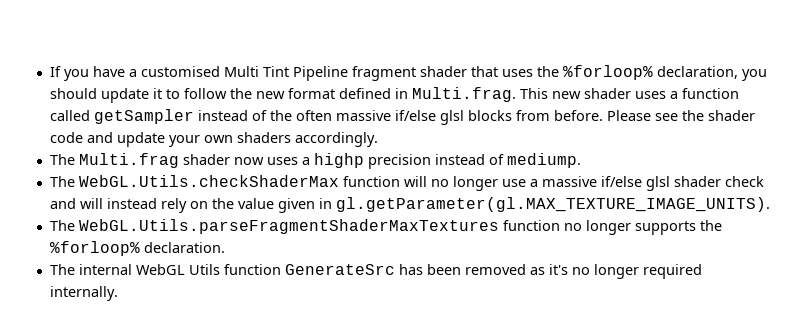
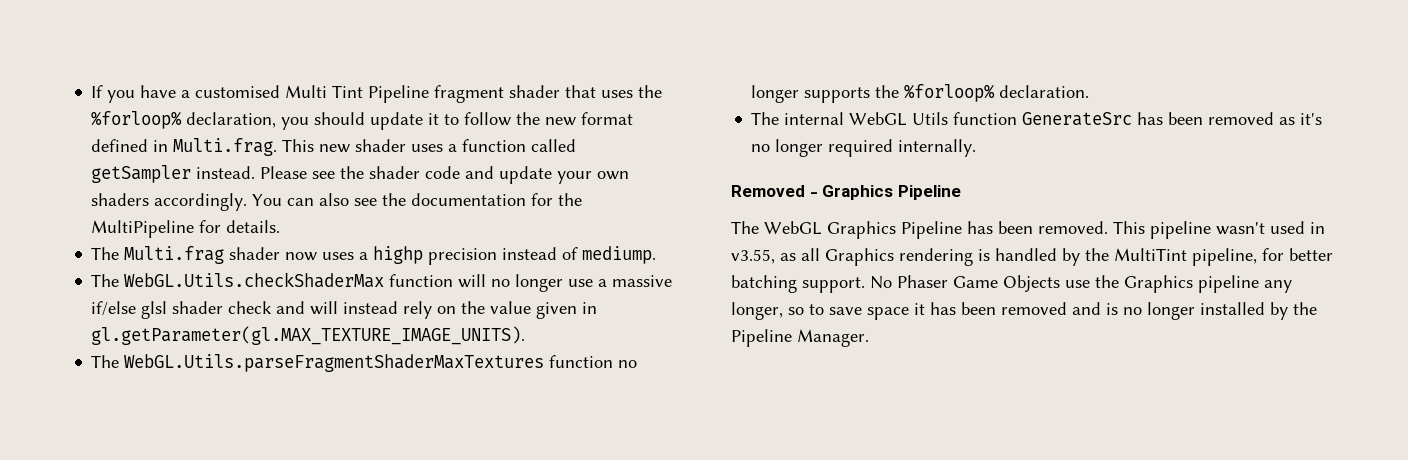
[197,110,603,125] instead of the often massive if/else glsl blocks from before. -> [196,166,256,179] instead.
(378, 139) none -> [252,193,583,206] [91,220,281,238] You can also see the documentation for the MultiPipeline for details.
(118, 293) none -> [731,185,961,200] [731,221,1325,239] [731,248,1333,266] [731,275,1292,293] [731,302,1317,320] [731,329,869,347] // Removed - Graphics Pipeline // The WebGL Graphics Pipeline has been removed. This pipeline wasn't used in v3.55, as all Graphics rendering is handled by the MultiTint pipeline, for better batching support. No Phaser Game Objects use the Graphics pipeline any longer, so to save space it has been removed and is no longer installed by the Pipeline Manager.

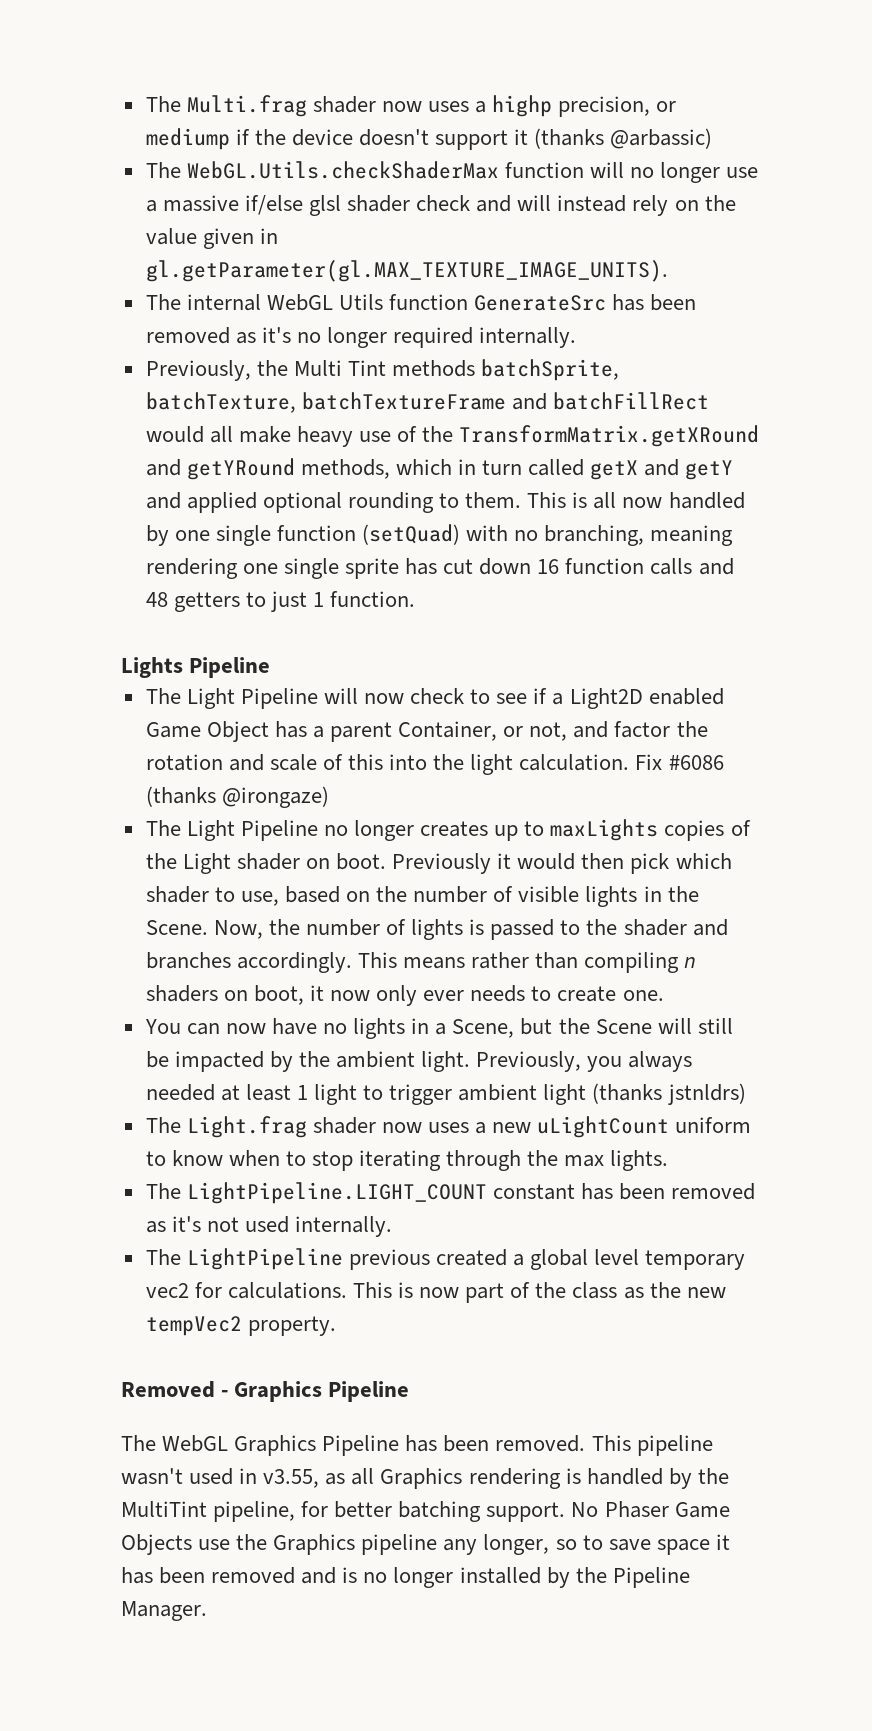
[91,85,663,103] [91,111,634,130] [91,138,577,156] [91,165,630,184] [91,193,583,211] [91,220,281,238] If you have a customised Multi Tint Pipeline fragment shader that uses the %forloop% declaration, you should update it to follow the new format defined in Multi.frag. This new shader uses a function called getSampler instead. Please see the shader code and update your own shaders accordingly. You can also see the documentation for the MultiPipeline for details. // -> (145, 104) none
[428,246,657,265] precision instead of mediump. -> [558,96,677,117] [145,128,713,150] precision, or mediump if the device doesn't support it (thanks @arbassic)
[91,354,638,372] [751,84,1090,103] // The WebGL.Utils.parseFragmentShaderMaxTextures function no longer supports the %forloop% declaration. -> (668, 271) none
(977, 148) none -> [145,359,620,381] [145,392,709,413] [145,425,760,447] [145,458,734,480] [145,492,745,513] [145,524,734,546] [145,558,734,579] [145,591,416,612] [121,657,271,678] [145,688,724,709] [145,721,708,742] [145,754,724,775] [145,786,329,808] [145,819,751,841] [145,853,732,874] [145,886,699,907] [145,919,728,940] [145,952,697,973] [145,985,664,1006] [144,1018,733,1039] [145,1051,693,1072] [145,1083,746,1105] [145,1116,752,1138] [145,1150,669,1171] [145,1182,756,1204] [145,1216,393,1237] [145,1248,746,1270] [145,1282,726,1303] [145,1316,336,1336] // Previously, the Multi Tint methods batchSprite, batchTexture, batchTextureFrame and batchFillRect would all make heavy use of the TransformMatrix.getXRound and getYRound methods, which in turn called getX and getY and applied optional rounding to them. This is all now handled by one single function (setQuad) with no branching, meaning rendering one single sprite has cut down 16 function calls and 48 getters to just 1 function. // Lights Pipeline // The Light Pipeline will now check to see if a Light2D enabled Game Object has a parent Container, or not, and factor the rotation and scale of this into the light calculation. Fix #6086 (thanks @irongaze) // The Light Pipeline no longer creates up to maxLights copies of the Light shader on boot. Previously it would then pick which shader to use, based on the number of visible lights in the Scene. Now, the number of lights is passed to the shader and branches accordingly. This means rather than compiling n shaders on boot, it now only ever needs to create one. // You can now have no lights in a Scene, but the Scene will still be impacted by the ambient light. Previously, you always needed at least 1 light to trigger ambient light (thanks jstnldrs) // The Light.frag shader now uses a new uLightCount uniform to know when to stop iterating through the max lights. // The LightPipeline.LIGHT_COUNT constant has been removed as it's not used internally. // The LightPipeline previous created a global level temporary vec2 for calculations. This is now part of the class as the new tempVec2 property.

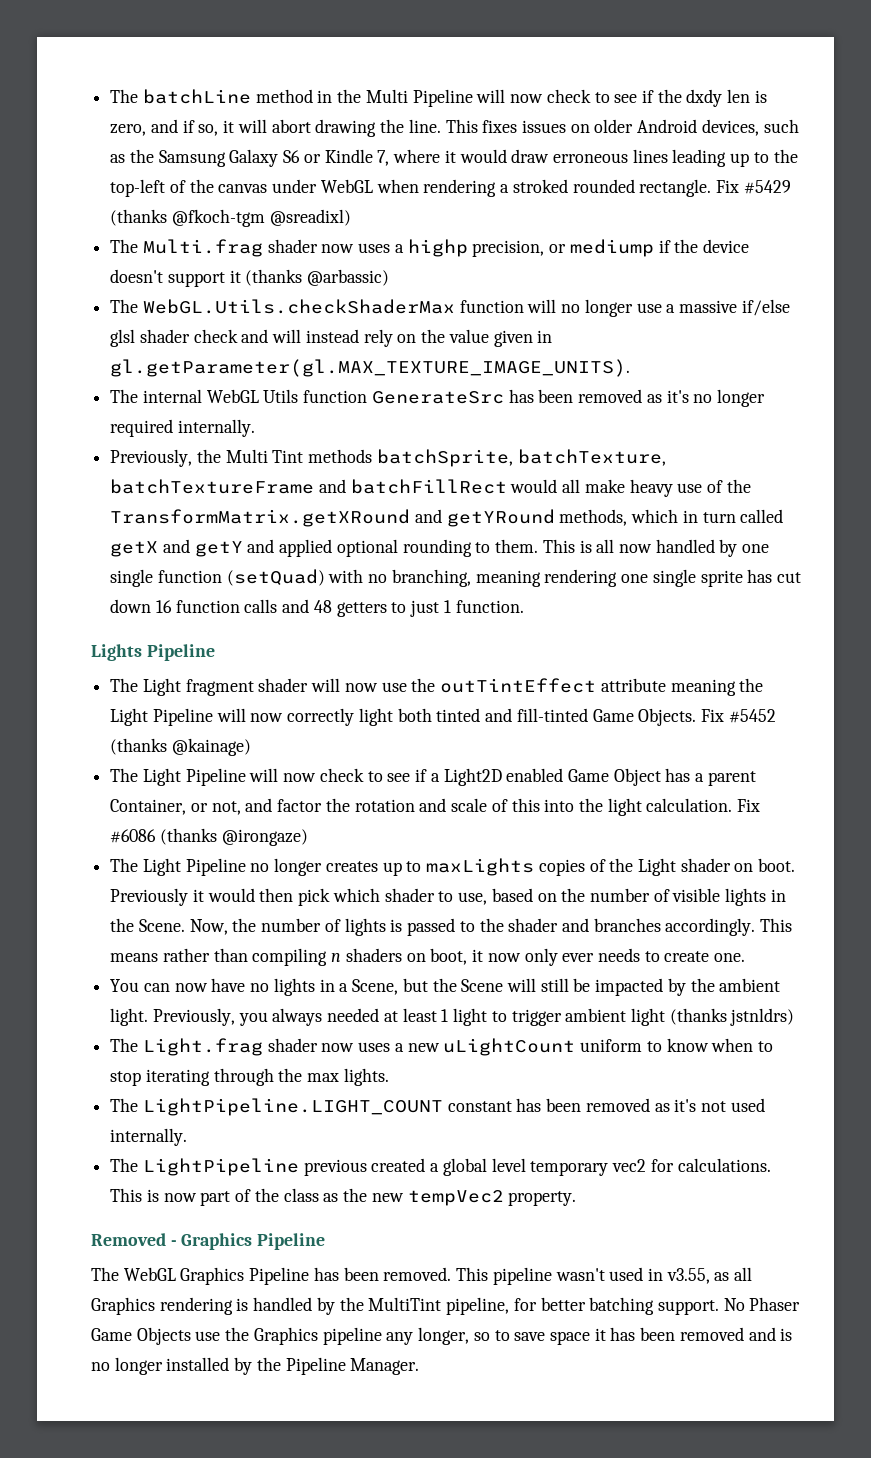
[145,96,181,112] The -> [110,89,767,107] [110,119,799,137] [110,149,798,167] [110,179,791,197] [110,209,351,227] [110,239,139,253] The batchLine method in the Multi Pipeline will now check to see if the dxdy len is zero, and if so, it will abort drawing the line. This fixes issues on older Android devices, such as the Samsung Galaxy S6 or Kindle 7, where it would draw erroneous lines leading up to the top-left of the canvas under WebGL when rendering a stroked rounded rectangle. Fix #5429 (thanks @fkoch-tgm @sreadixl) // The
(271, 667) none -> [110,678,764,696] [110,708,776,726] [110,738,251,756] // The Light fragment shader will now use the outTintEffect attribute meaning the Light Pipeline will now correctly light both tinted and fill-tinted Game Objects. Fix #5452 (thanks @kainage)

